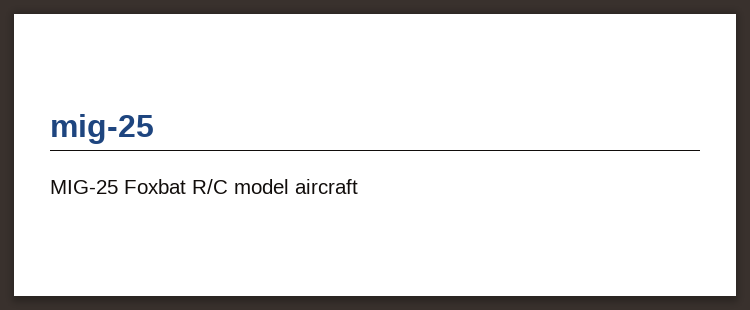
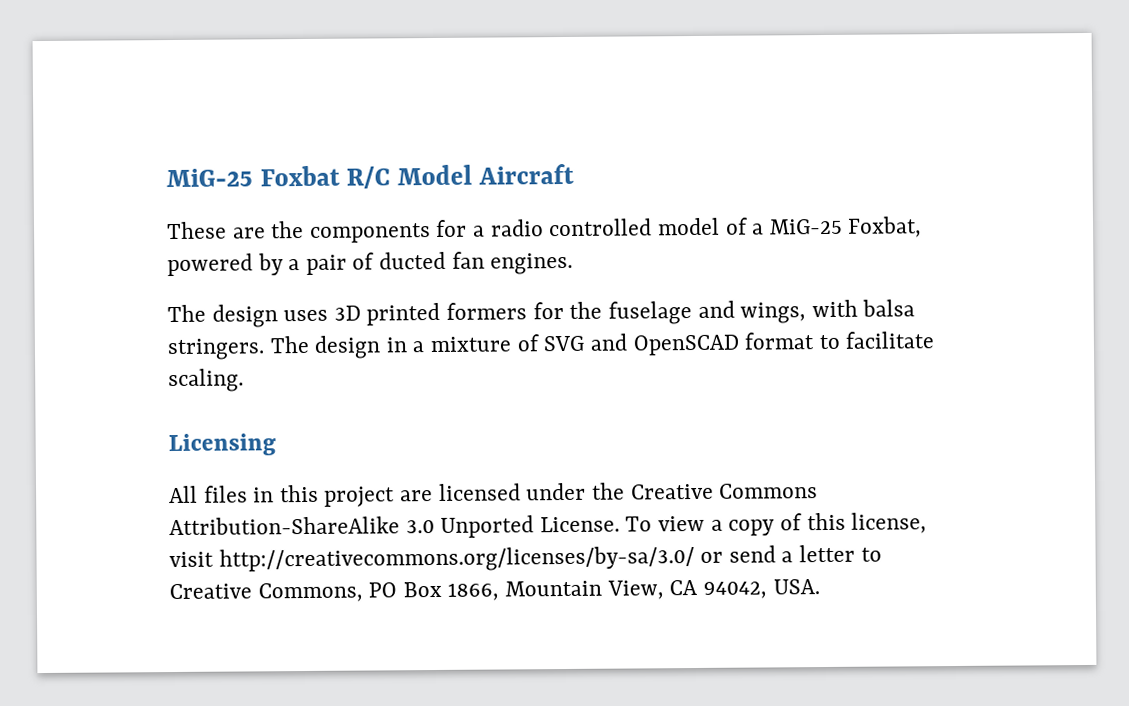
[50,114,154,144] [50,179,358,194] mig-25 // MIG-25 Foxbat R/C model aircraft -> [166,163,574,189] [166,216,923,243] [167,251,574,277] [167,299,916,328] [167,331,935,361] [168,368,244,393] [168,433,276,457] [169,482,819,507] [169,512,928,538] [169,544,882,573] [169,579,820,603] MiG-25 Foxbat R/C Model Aircraft // These are the components for a radio controlled model of a MiG-25 Foxbat, powered by a pair of ducted fan engines. // The design uses 3D printed formers for the fuselage and wings, with balsa stringers. The design in a mixture of SVG and OpenSCAD format to facilitate scaling. // Licensing // All files in this project are licensed under the Creative Commons Attribution-ShareAlike 3.0 Unported License. To view a copy of this license, visit http://creativecommons.org/licenses/by-sa/3.0/ or send a letter to Creative Commons, PO Box 1866, Mountain View, CA 94042, USA.

